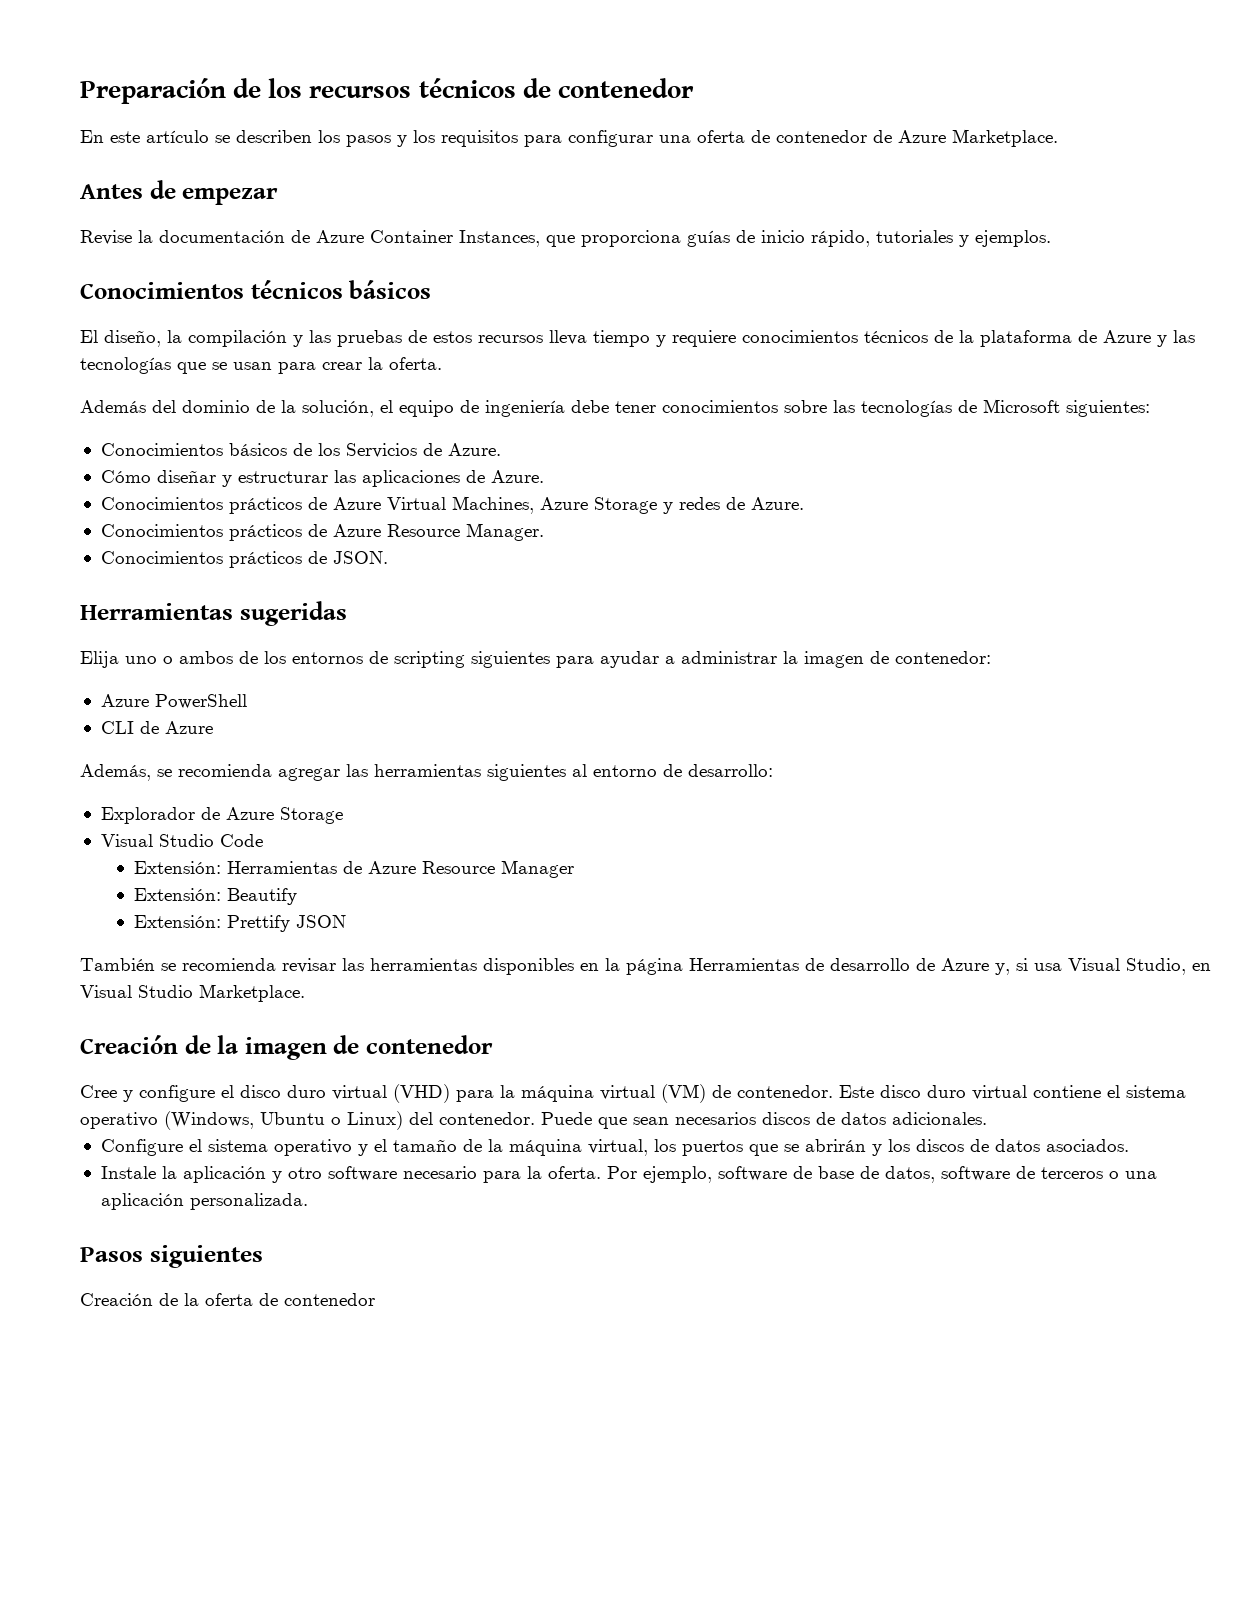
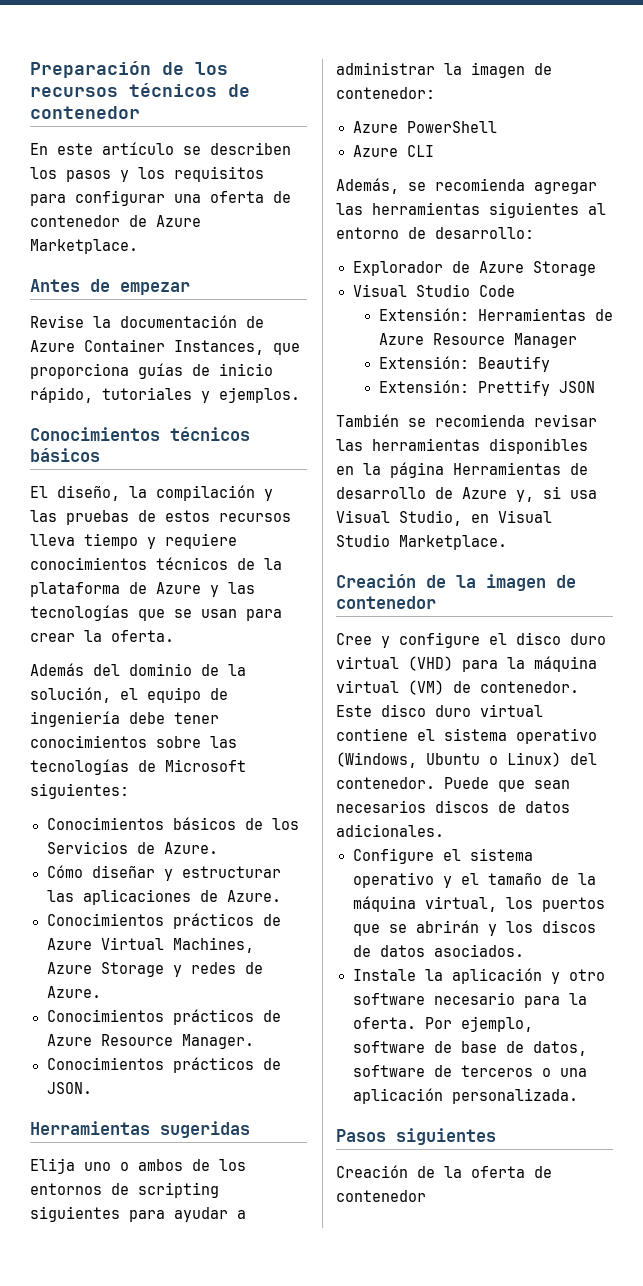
(247, 701) none -> [352,145,398,157] Azure
[139,721,213,734] de Azure -> (434, 151) none

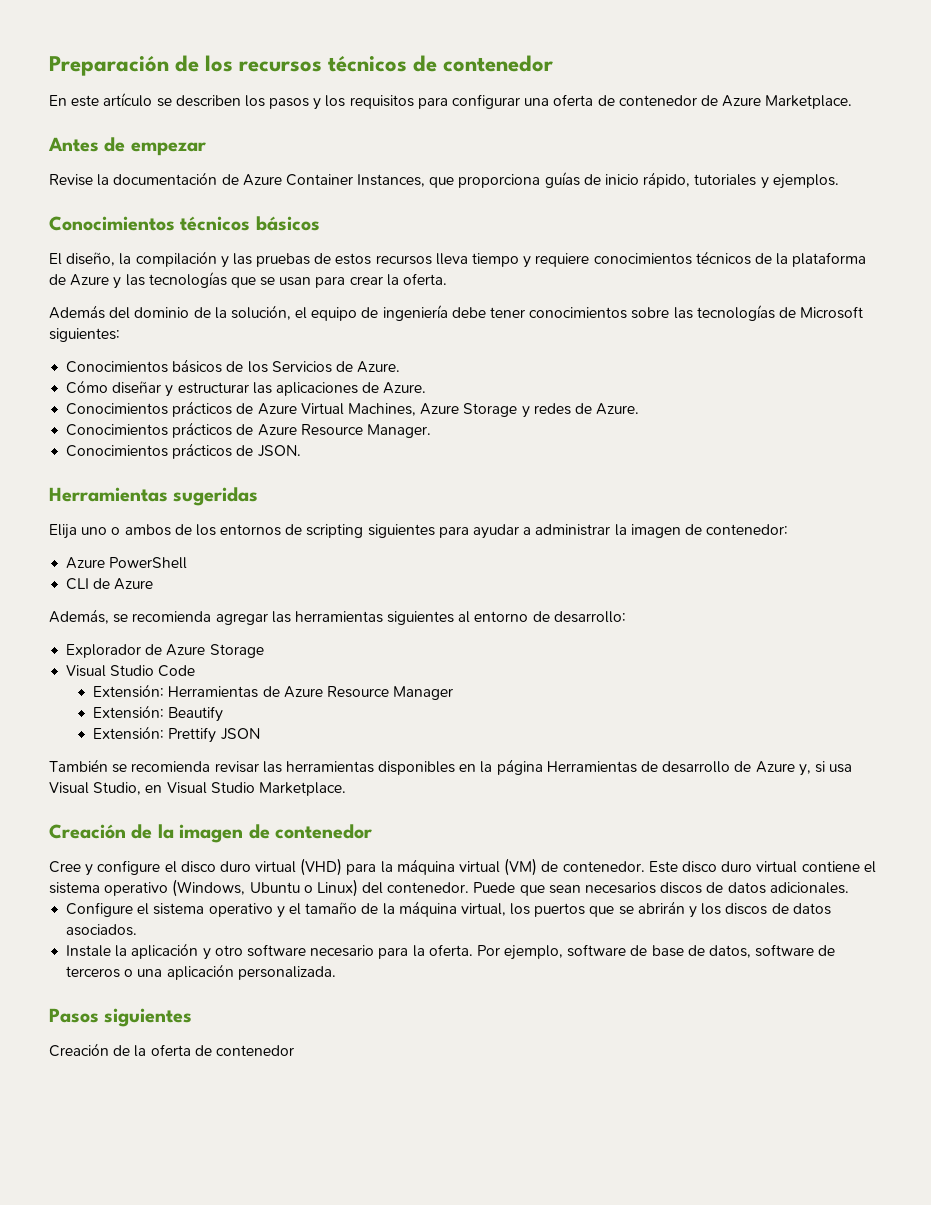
[352,145,434,157] Azure CLI -> [66,578,154,590] CLI de Azure

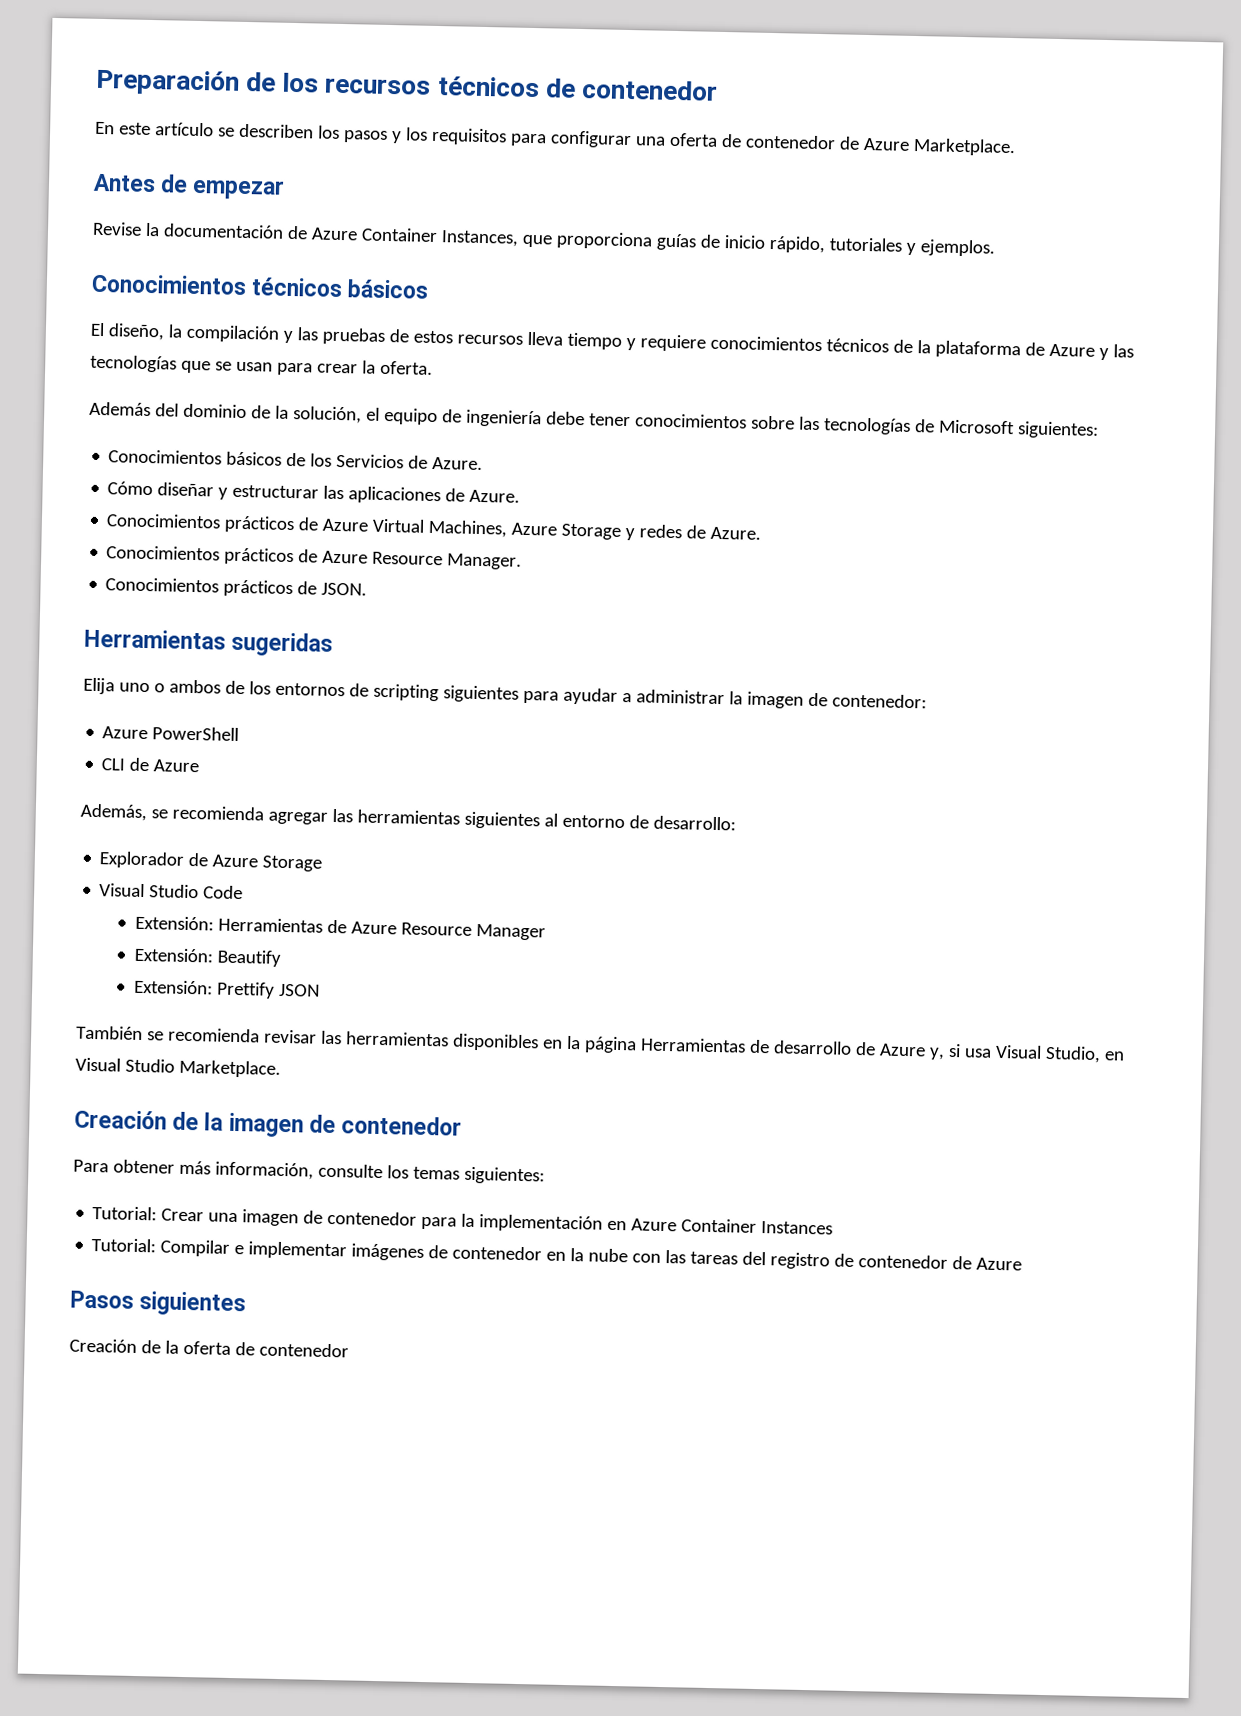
[49,858,876,876] [49,879,849,897] [66,901,831,918] [66,924,138,936] [66,943,836,960] [66,964,336,980] Cree y configure el disco duro virtual (VHD) para la máquina virtual (VM) de contenedor. Este disco duro virtual contiene el sistema operativo (Windows, Ubuntu o Linux) del contenedor. Puede que sean necesarios discos de datos adicionales. // Configure el sistema operativo y el tamaño de la máquina virtual, los puertos que se abrirán y los discos de datos asociados. // Instale la aplicación y otro software necesario para la oferta. Por ejemplo, software de base de datos, software de terceros o una aplicación personalizada. -> [73,1159,545,1185] [92,1206,834,1235] [91,1238,1023,1271] Para obtener más información, consulte los temas siguientes: // Tutorial: Crear una imagen de contenedor para la implementación en Azure Container Instances // Tutorial: Compilar e implementar imágenes de contenedor en la nube con las tareas del registro de contenedor de Azure

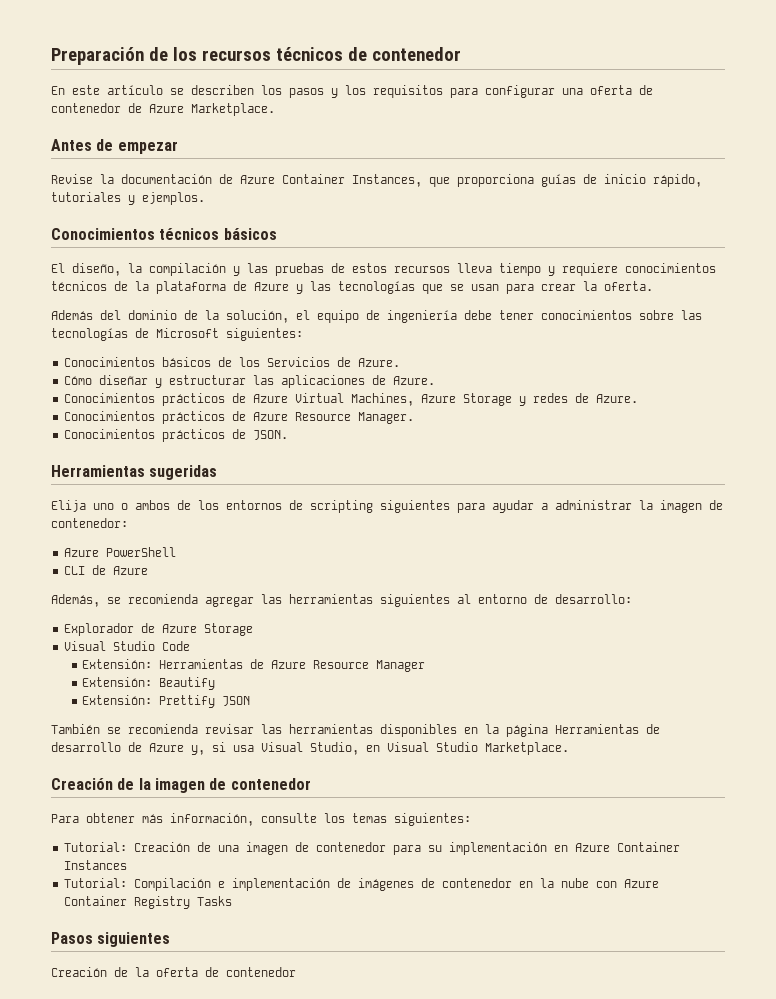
[161,1208,205,1222] Crear -> [134,842,212,852] Creación de
[461,1213,476,1228] la -> [428,845,443,852] su
[160,1239,348,1260] Compilar e implementar -> [134,878,352,891] Compilación e implementación de
[665,1250,1023,1271] las tareas del registro de contenedor de Azure -> [624,879,660,888] [64,896,233,909] Azure Container Registry Tasks

